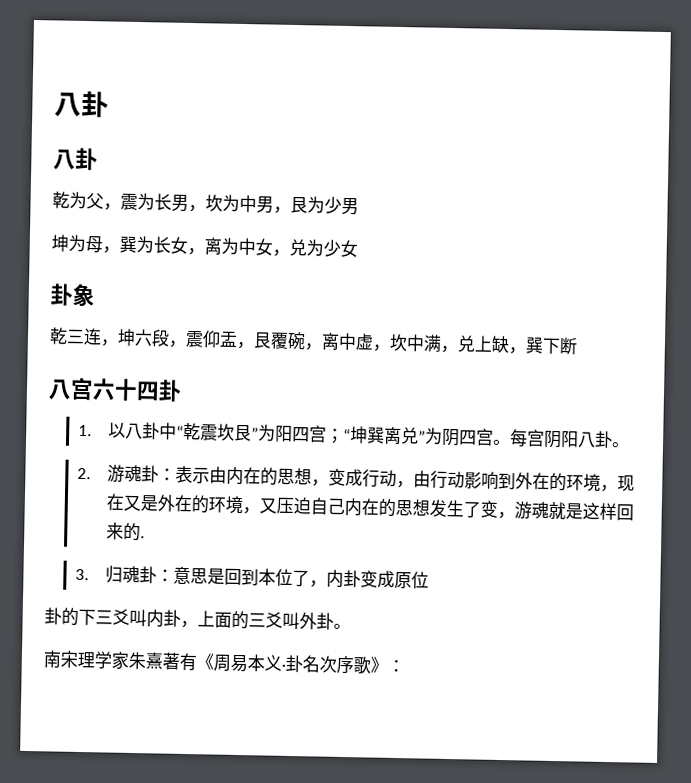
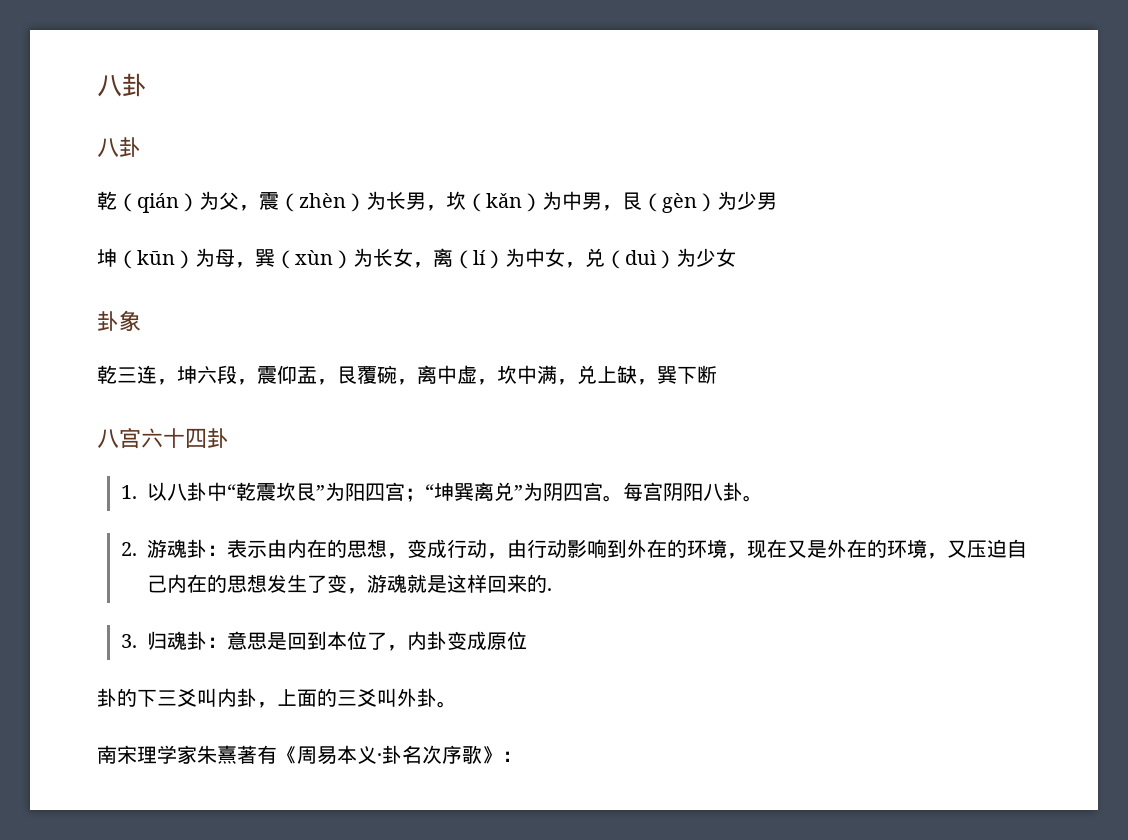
[69,191,138,211] 为父，震 -> [117,191,366,213] （qián）为父，震（zhèn）
(223, 203) none -> [466,193,542,212] （kǎn）
(308, 205) none -> [642,193,717,213] （gèn）
[68,234,137,254] 为母，巽 -> [117,248,353,269] （kūn）为母，巽（xùn）
(222, 246) none -> [453,250,505,269] （lí）
(307, 247) none -> [605,250,676,269] （duì）

